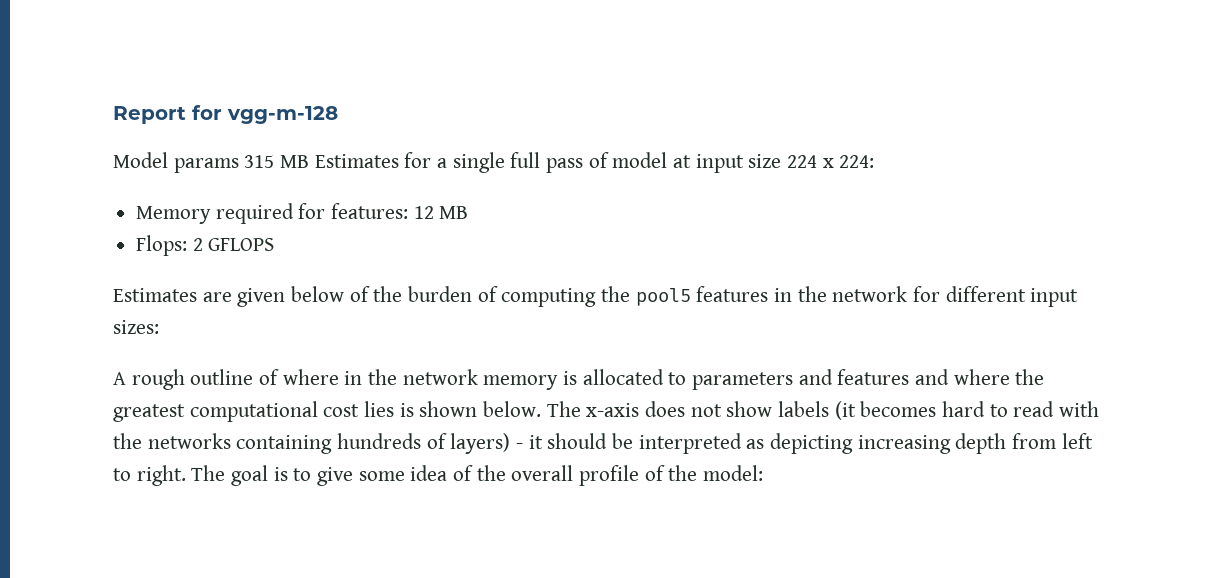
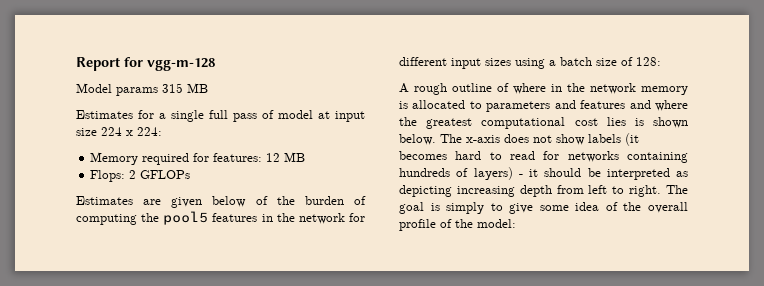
(310, 161) none -> (208, 88) //
[208,238,275,251] GFLOPS -> [140,170,191,179] GFLOPs
[113,320,159,334] sizes: -> [485,57,661,69] sizes using a batch size of 128:
[1059,401,1100,417] [113,433,142,449] with the -> [543,151,560,160] for
(288, 474) none -> [446,202,485,214] simply

